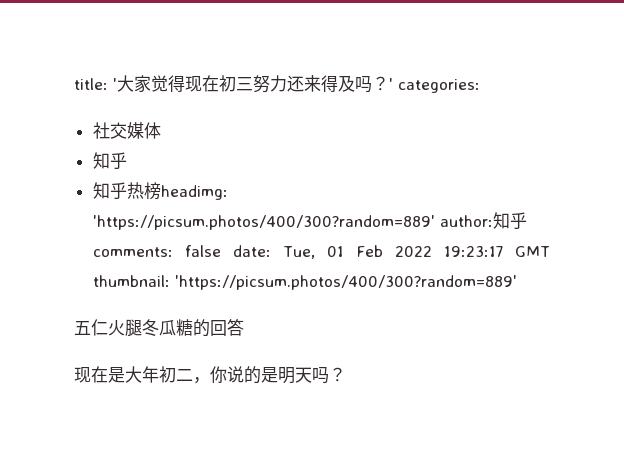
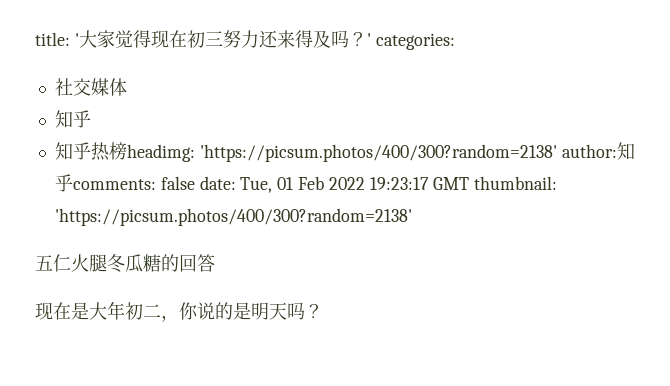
[92,215,435,230] 'https://picsum.photos/400/300?random=889' -> [199,144,557,162] 'https://picsum.photos/400/300?random=2138'
[174,275,517,290] 'https://picsum.photos/400/300?random=889' -> [54,208,412,226] 'https://picsum.photos/400/300?random=2138'

